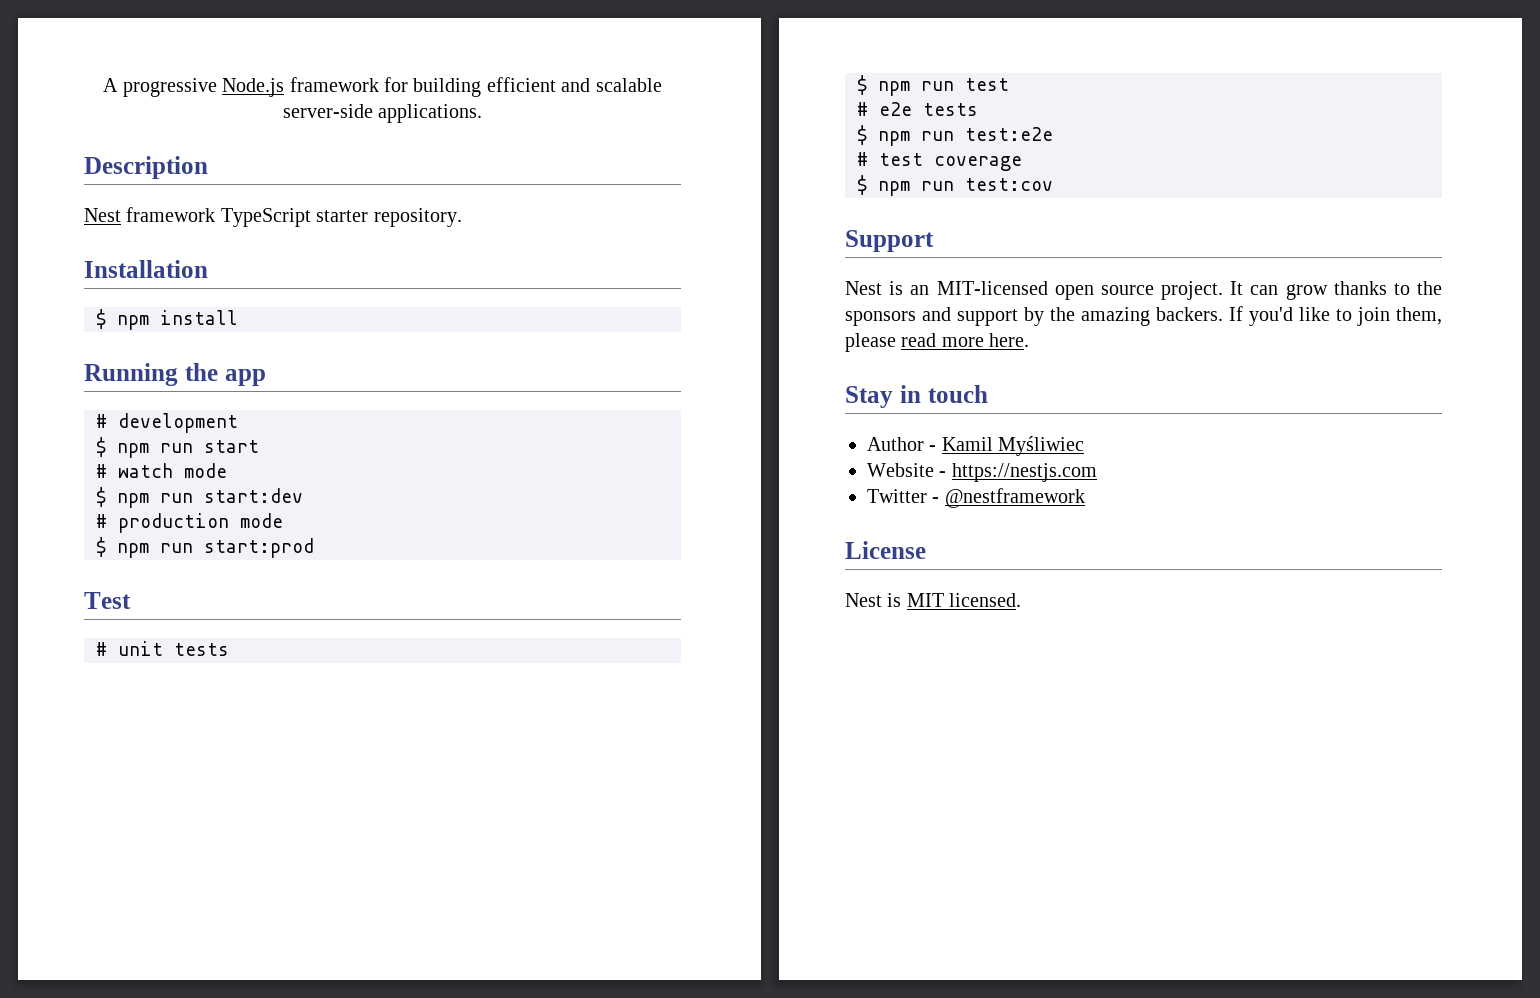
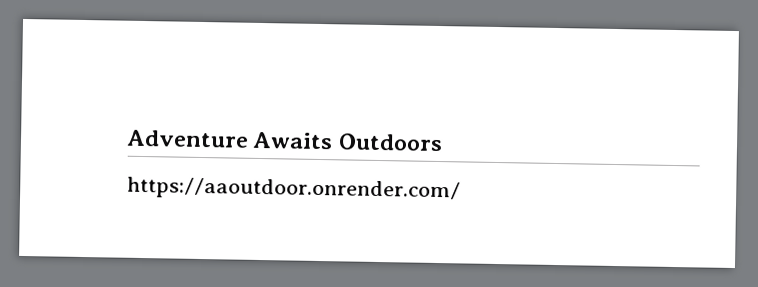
[103,77,662,97] [282,104,483,123] [84,156,208,179] [84,207,462,227] [84,260,208,278] [96,309,238,330] [84,363,266,386] [96,413,238,433] [96,437,259,458] [96,463,227,478] [96,487,303,508] [96,513,283,533] [96,537,314,558] [84,592,131,609] [96,641,229,656] [857,75,1009,96] [857,102,978,116] [857,125,1053,146] [857,152,1022,171] [857,175,1053,196] [845,230,934,252] [845,281,1442,300] [845,306,1442,326] [845,333,1030,352] [845,385,988,408] [867,436,1085,456] [867,463,1097,482] [867,488,1085,508] [845,541,926,559] [845,593,1022,607] A progressive Node.js framework for building efficient and scalable server-side applications. // Description // Nest framework TypeScript starter repository. // Installation // $ npm install // Running the app // # development // $ npm run start // # watch mode // $ npm run start:dev // # production mode // $ npm run start:prod // Test // # unit tests // $ npm run test // # e2e tests // $ npm run test:e2e // # test coverage // $ npm run test:cov // Support // Nest is an MIT-licensed open source project. It can grow thanks to the sponsors and support by the amazing backers. If you'd like to join them, please read more here. // Stay in touch // Author - Kamil Myśliwiec // Website - https://nestjs.com // Twitter - @nestframework // License // Nest is MIT licensed. -> [126,129,443,152] [127,176,461,203] Adventure Awaits Outdoors // https://aaoutdoor.onrender.com/

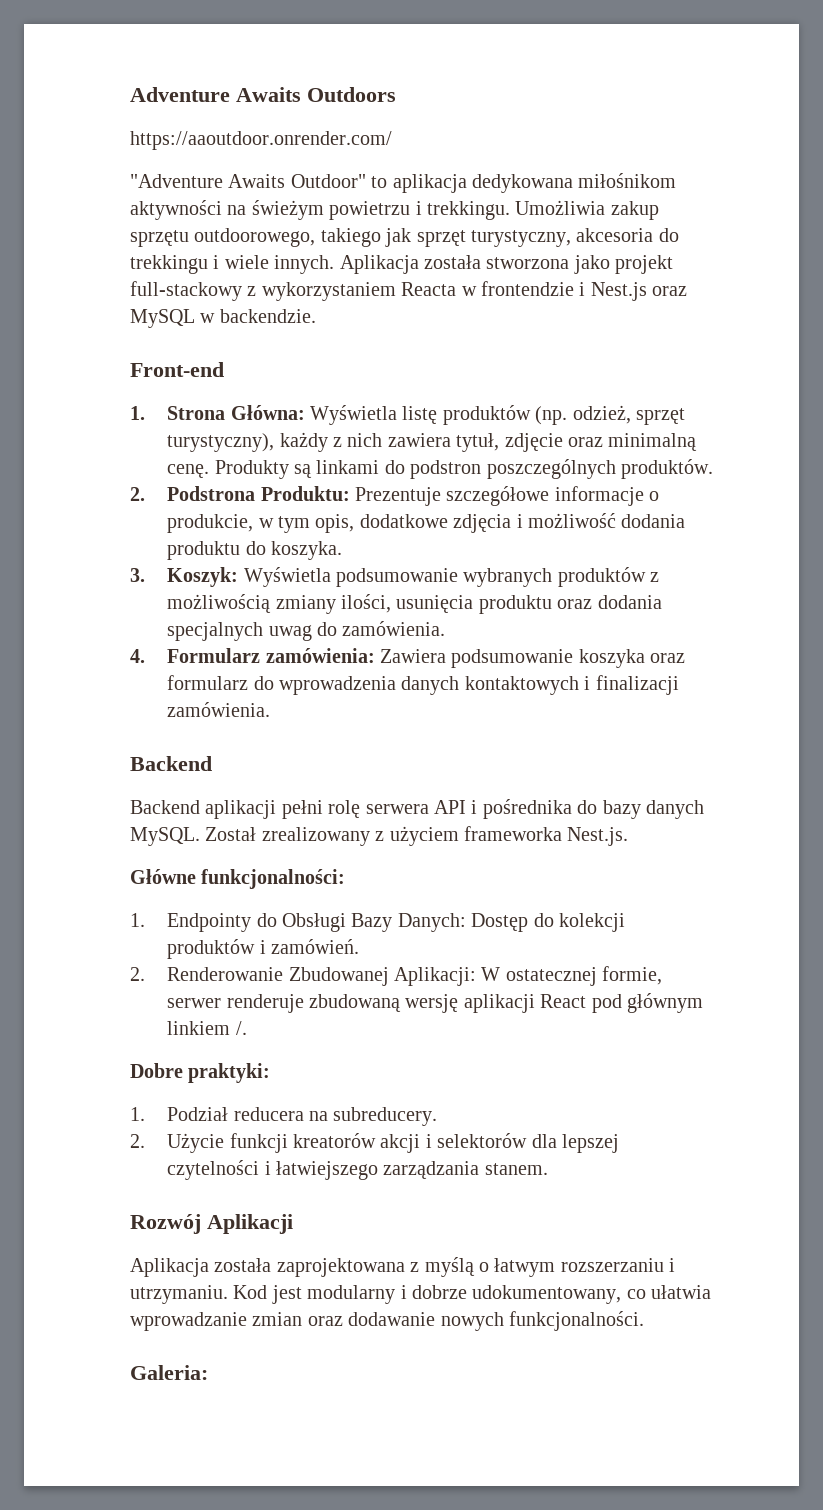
(461, 189) none -> [130,173,677,193] [130,200,659,220] [130,228,679,247] [130,255,674,274] [130,281,688,301] [130,309,316,328] [130,362,224,377] [130,405,686,425] [167,432,698,452] [167,459,714,479] [130,486,660,506] [167,513,686,533] [167,541,343,560] [130,567,660,587] [167,594,662,614] [167,621,446,641] [130,648,686,668] [167,675,679,695] [167,702,271,717] [130,756,212,771] [130,799,704,819] [130,826,629,846] [130,869,346,889] [130,913,626,932] [167,939,360,959] [130,966,663,986] [167,993,704,1013] [167,1021,247,1035] [130,1063,271,1083] [130,1107,438,1126] [130,1133,620,1153] [167,1160,548,1180] [130,1214,293,1234] [130,1257,676,1277] [130,1285,712,1304] [130,1311,644,1331] [130,1365,208,1380] // "Adventure Awaits Outdoor" to aplikacja dedykowana miłośnikom aktywności na świeżym powietrzu i trekkingu. Umożliwia zakup sprzętu outdoorowego, takiego jak sprzęt turystyczny, akcesoria do trekkingu i wiele innych. Aplikacja została stworzona jako projekt full-stackowy z wykorzystaniem Reacta w frontendzie i Nest.js oraz MySQL w backendzie. // Front-end // 1. Strona Główna: Wyświetla listę produktów (np. odzież, sprzęt turystyczny), każdy z nich zawiera tytuł, zdjęcie oraz minimalną cenę. Produkty są linkami do podstron poszczególnych produktów. // 2. Podstrona Produktu: Prezentuje szczegółowe informacje o produkcie, w tym opis, dodatkowe zdjęcia i możliwość dodania produktu do koszyka. // 3. Koszyk: Wyświetla podsumowanie wybranych produktów z możliwością zmiany ilości, usunięcia produktu oraz dodania specjalnych uwag do zamówienia. // 4. Formularz zamówienia: Zawiera podsumowanie koszyka oraz formularz do wprowadzenia danych kontaktowych i finalizacji zamówienia. // Backend // Backend aplikacji pełni rolę serwera API i pośrednika do bazy danych MySQL. Został zrealizowany z użyciem frameworka Nest.js. // Główne funkcjonalności: // 1. Endpointy do Obsługi Bazy Danych: Dostęp do kolekcji produktów i zamówień. // 2. Renderowanie Zbudowanej Aplikacji: W ostatecznej formie, serwer renderuje zbudowaną wersję aplikacji React pod głównym linkiem /. // Dobre praktyki: // 1. Podział reducera na subreducery. // 2. Użycie funkcji kreatorów akcji i selektorów dla lepszej czytelności i łatwiejszego zarządzania stanem. // Rozwój Aplikacji // Aplikacja została zaprojektowana z myślą o łatwym rozszerzaniu i utrzymaniu. Kod jest modularny i dobrze udokumentowany, co ułatwia wprowadzanie zmian oraz dodawanie nowych funkcjonalności. // Galeria:

